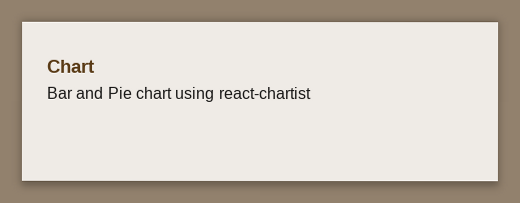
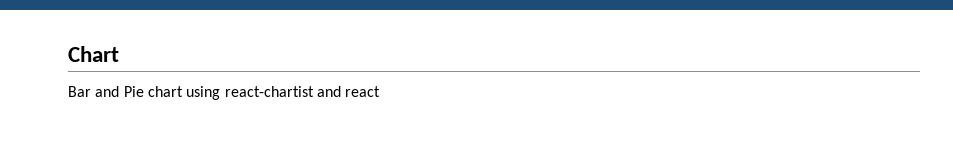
(312, 93) none -> [316,86,381,97] and react

